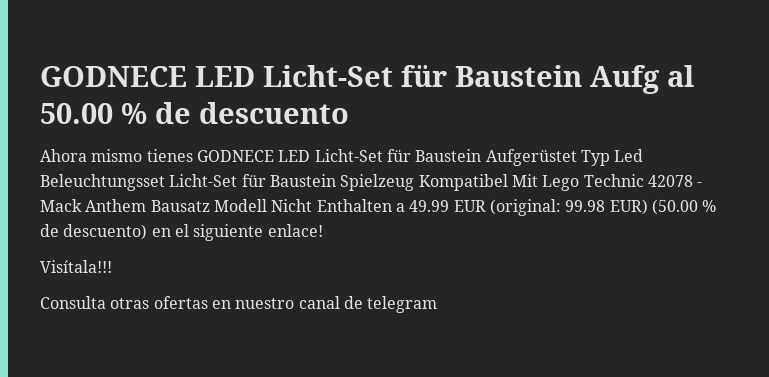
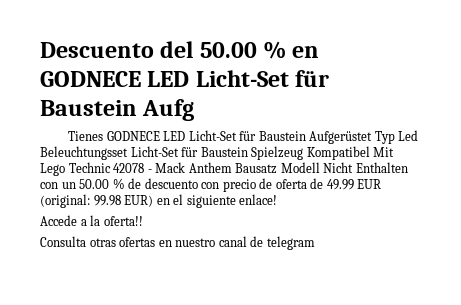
(40, 76) none -> [40,41,320,59] Descuento del 50.00 % en
[667,65,694,87] [40,102,349,124] [40,149,193,162] al 50.00 % de descuento // Ahora mismo tienes -> [68,131,104,141] // Tienes
[395,203,405,212] a -> [40,178,324,192] con un 50.00 % de descuento con precio de oferta de
[651,199,717,215] [40,224,148,240] (50.00 % de descuento) -> (154, 201) none
[40,260,112,273] Visítala!!! -> [40,215,143,226] Accede a la oferta!!

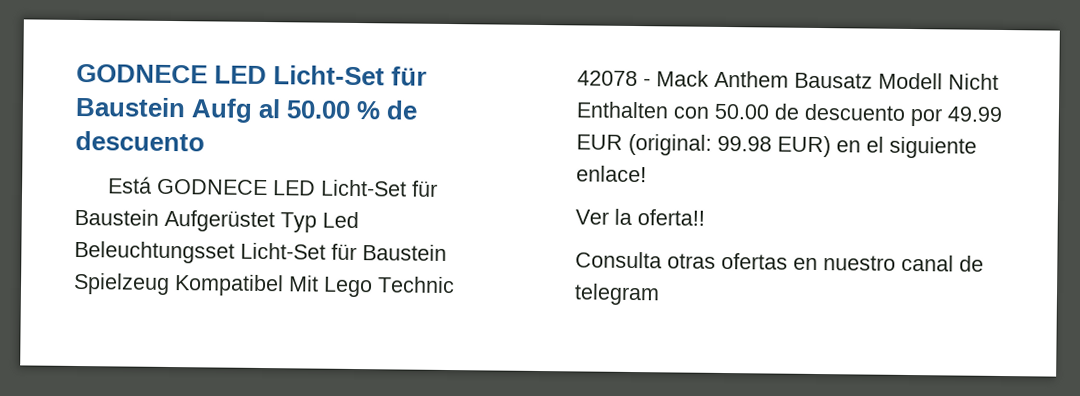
[40,41,320,59] Descuento del 50.00 % en -> (76, 73) none
[68,131,104,141] // Tienes -> [258,98,419,120] [75,130,205,152] [107,176,152,194] al 50.00 % de descuento // Está
[61,178,324,192] un 50.00 % de descuento con precio de oferta de -> [714,103,942,127] 50.00 de descuento por
[40,215,87,226] Accede a -> [575,209,609,225] Ver

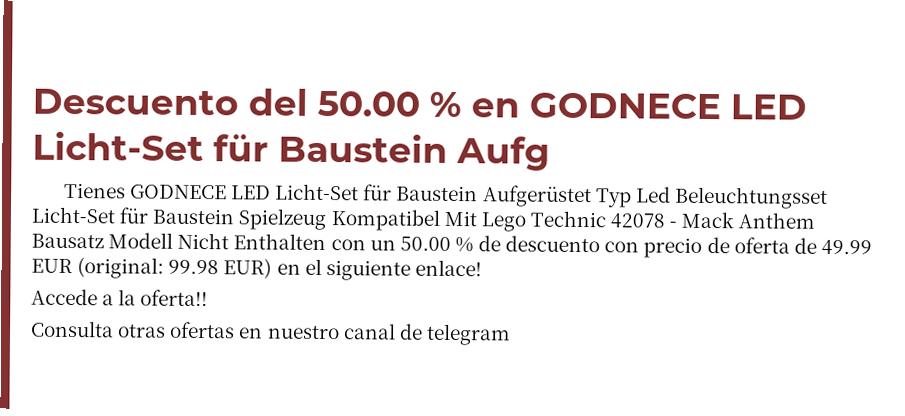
(76, 73) none -> [32,88,520,118] Descuento del 50.00 % en
[258,98,419,120] [75,130,205,152] [107,176,152,194] al 50.00 % de descuento // Está -> [63,182,126,199] // Tienes
[714,103,942,127] 50.00 de descuento por -> [369,235,817,258] un 50.00 % de descuento con precio de oferta de
[575,209,609,225] Ver -> [31,288,115,306] Accede a

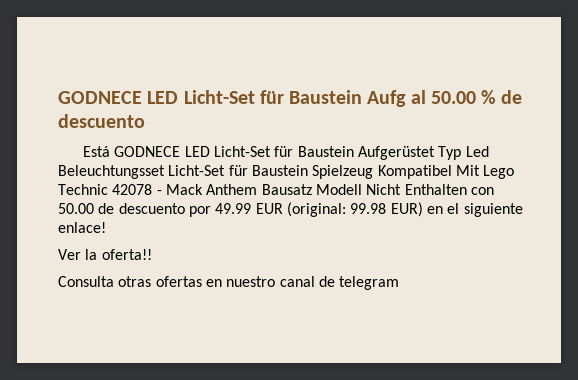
[32,88,520,118] Descuento del 50.00 % en -> (58, 97) none
[63,182,126,199] // Tienes -> [410,90,523,104] [58,114,145,128] [83,146,111,157] al 50.00 % de descuento // Está
[369,235,817,258] un 50.00 % de descuento con precio de oferta de -> [58,203,211,217] 50.00 de descuento por
[31,288,115,306] Accede a -> [58,249,81,260] Ver

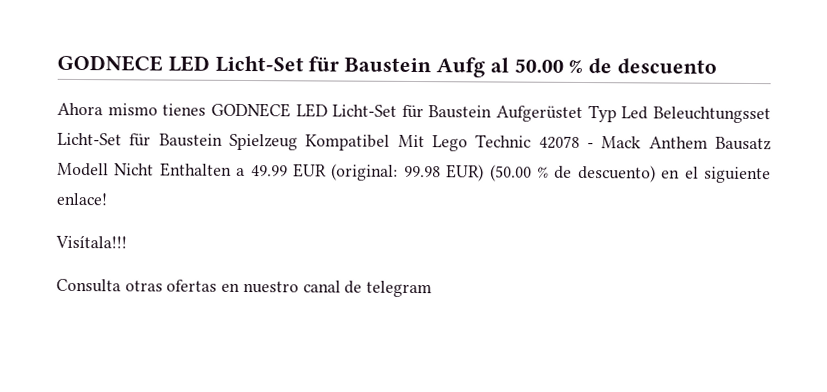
[83,146,111,157] Está -> [57,102,207,116] Ahora mismo tienes
[470,187,494,195] [58,203,211,217] con 50.00 de descuento por -> [236,167,246,177] a
(423, 209) none -> [489,164,656,183] (50.00 % de descuento)
[58,249,152,260] Ver la oferta!! -> [55,234,127,249] Visítala!!!

